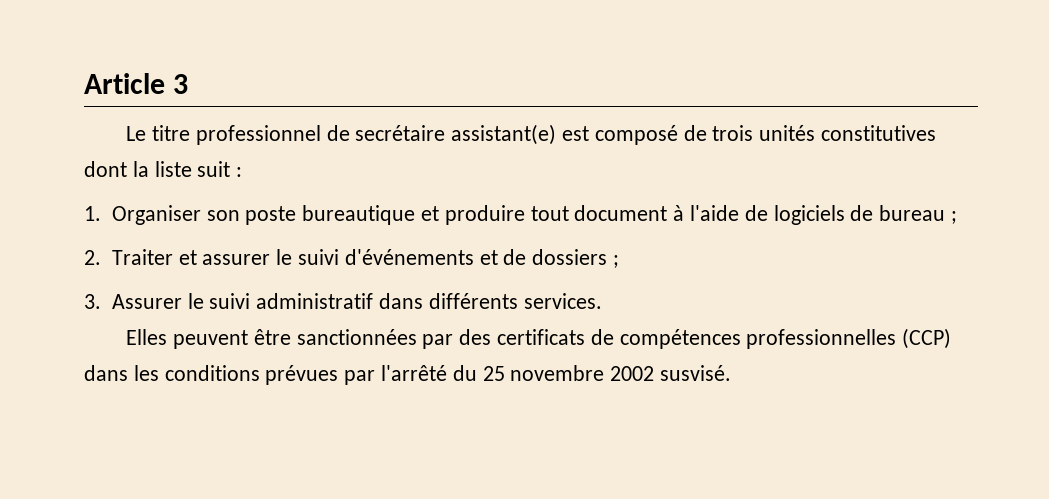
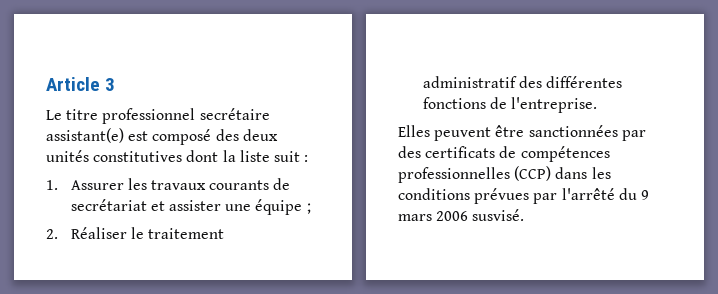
[326,125,350,141] de -> (196, 116) none
[683,125,754,141] de trois -> [215,129,278,141] des deux
[111,205,958,225] [84,249,619,268] [84,293,602,309] Organiser son poste bureautique et produire tout document à l'aide de logiciels de bureau ; // 2. Traiter et assurer le suivi d'événements et de dossiers ; // 3. Assurer le suivi administratif dans différents services. -> [70,178,291,190] [70,199,311,215] [46,227,225,239] [422,76,623,88] [422,97,598,113] Assurer les travaux courants de secrétariat et assister une équipe ; // 2. Réaliser le traitement administratif des différentes fonctions de l'entreprise.
[482,365,655,381] 25 novembre 2002 -> [640,190,649,200] [398,211,469,221] 9 mars 2006

